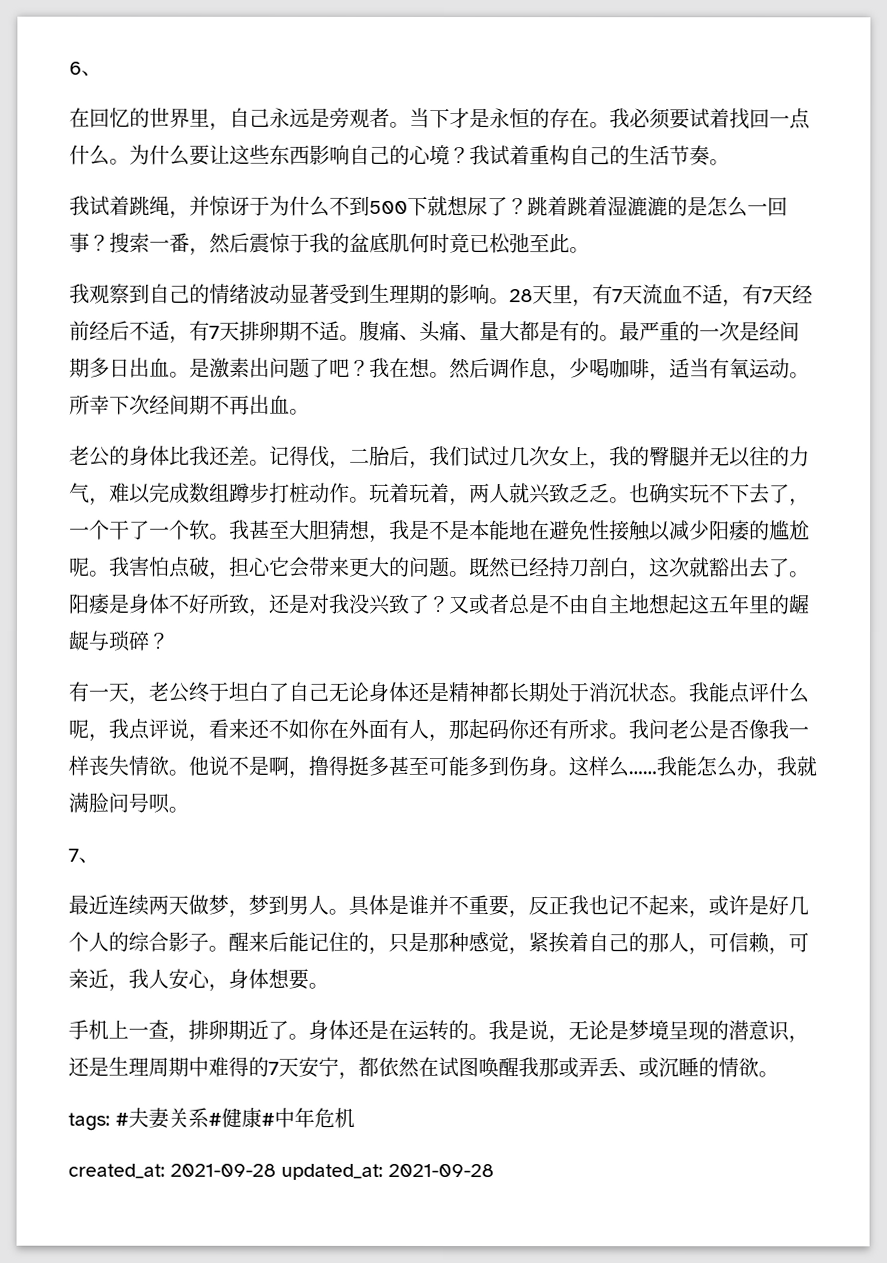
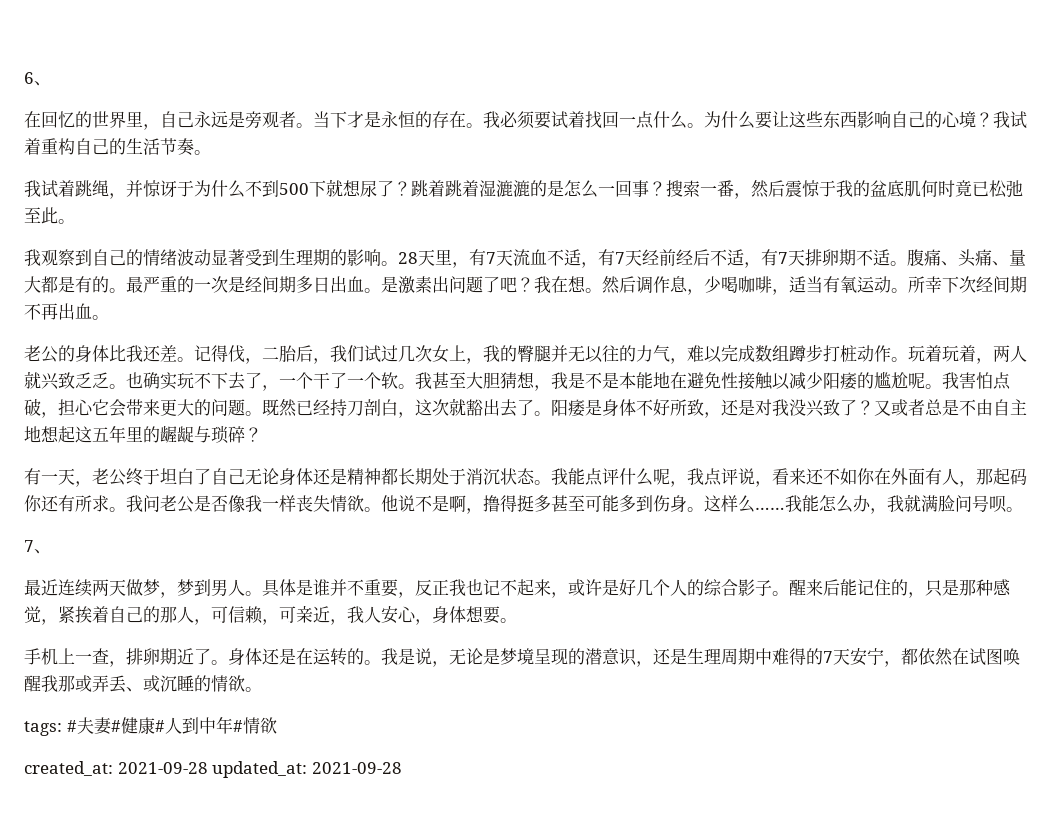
[168,1107,209,1128] 关系 -> (112, 726) none
[274,1107,355,1128] 中年危机 -> [164,716,277,734] 人到中年#情欲

